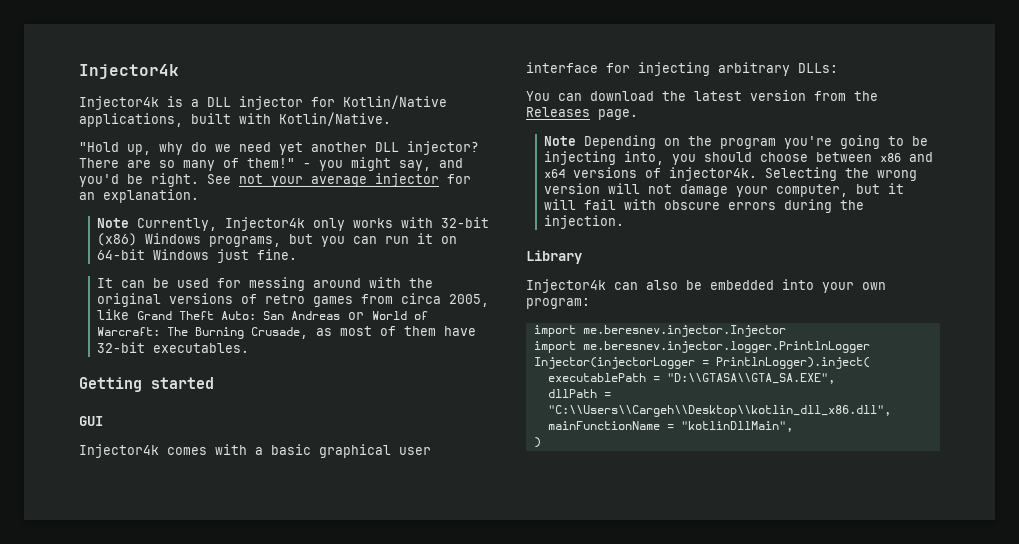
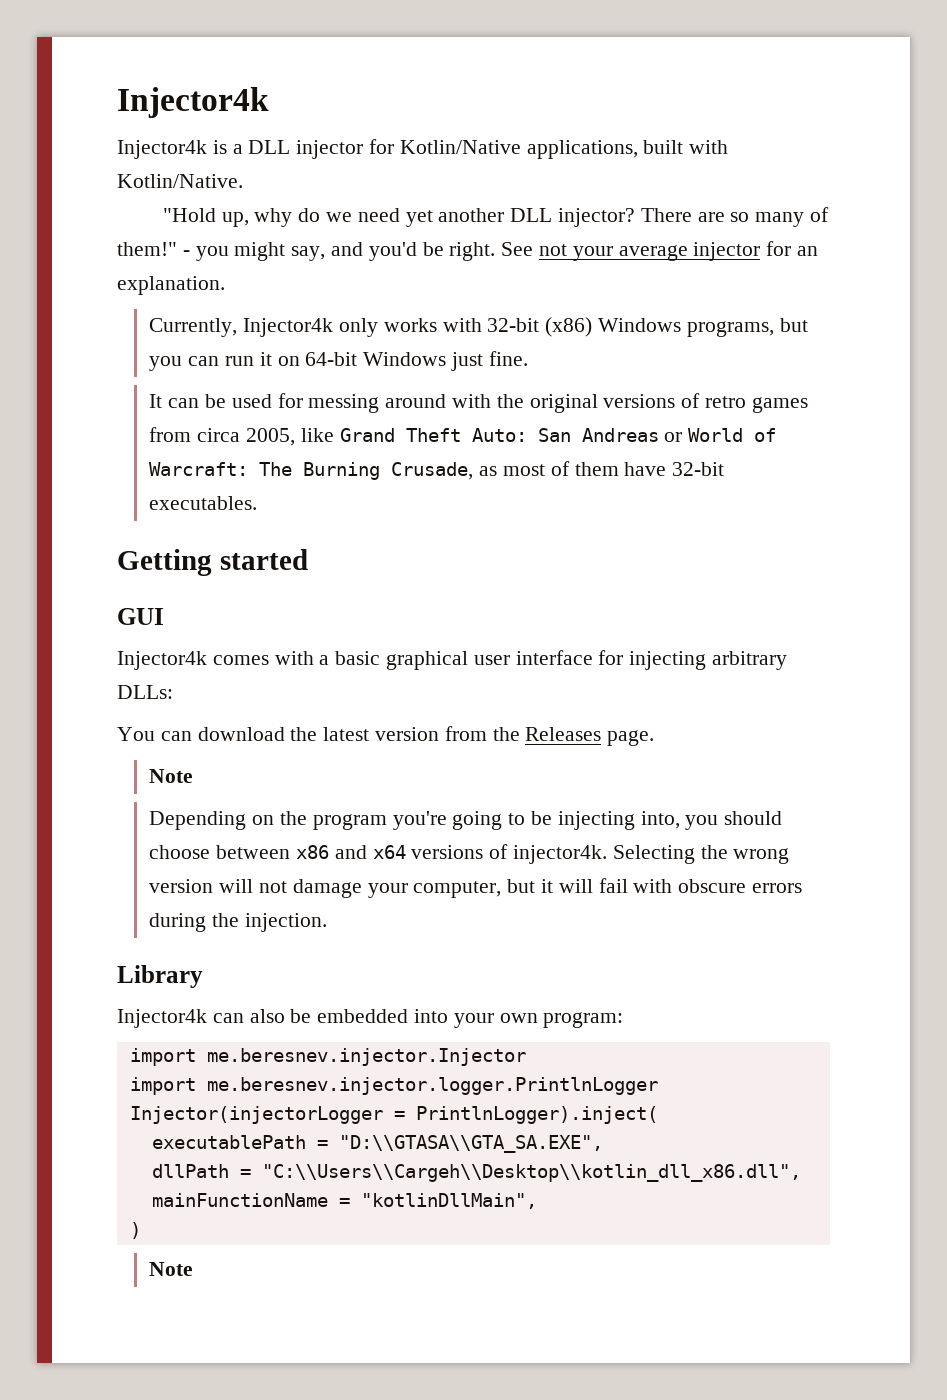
[96,218,129,228] Note -> (225, 285) none
(576, 141) none -> (194, 776) //
(541, 442) none -> [149,1262,194,1276] // Note

